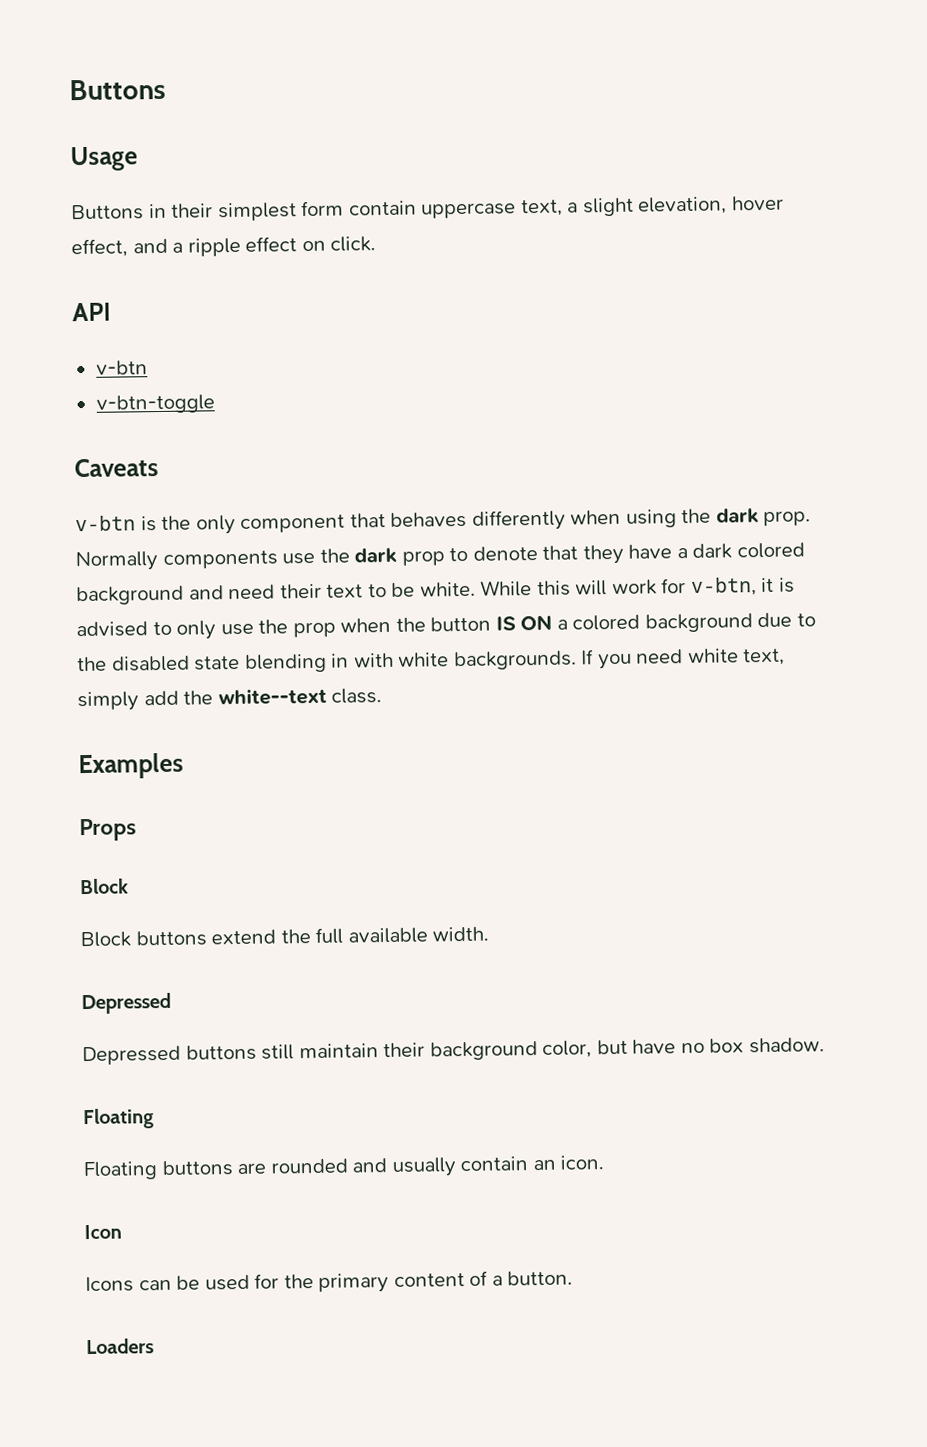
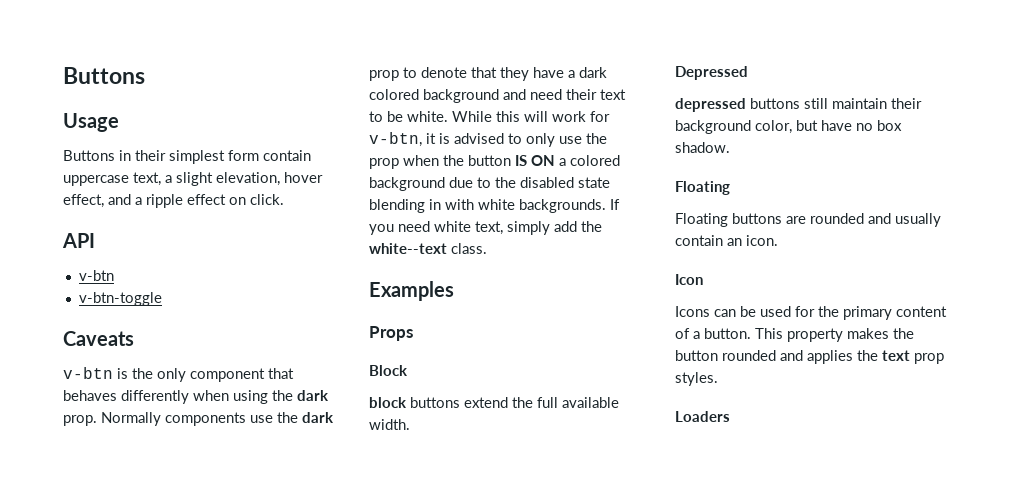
[80,931,131,948] Block -> [369,397,407,408] block
[82,1045,181,1066] Depressed -> [675,98,746,112] depressed
(574, 1278) none -> [755,328,914,342] [675,350,944,364] [675,372,718,386] This property makes the button rounded and applies the text prop styles.

